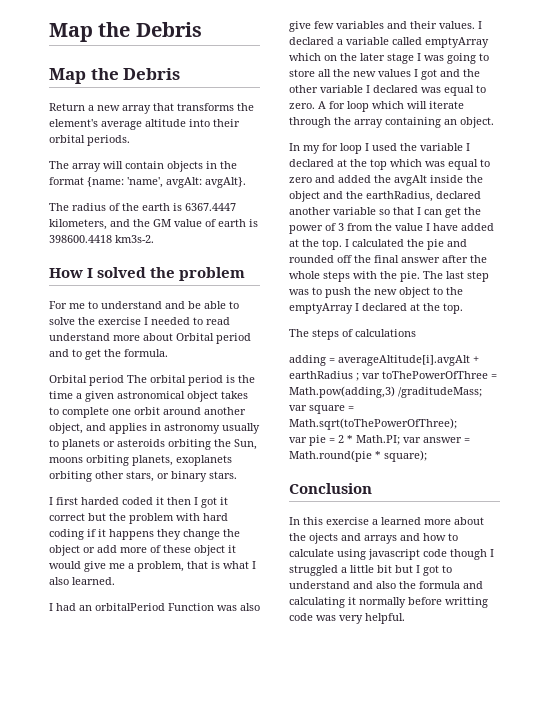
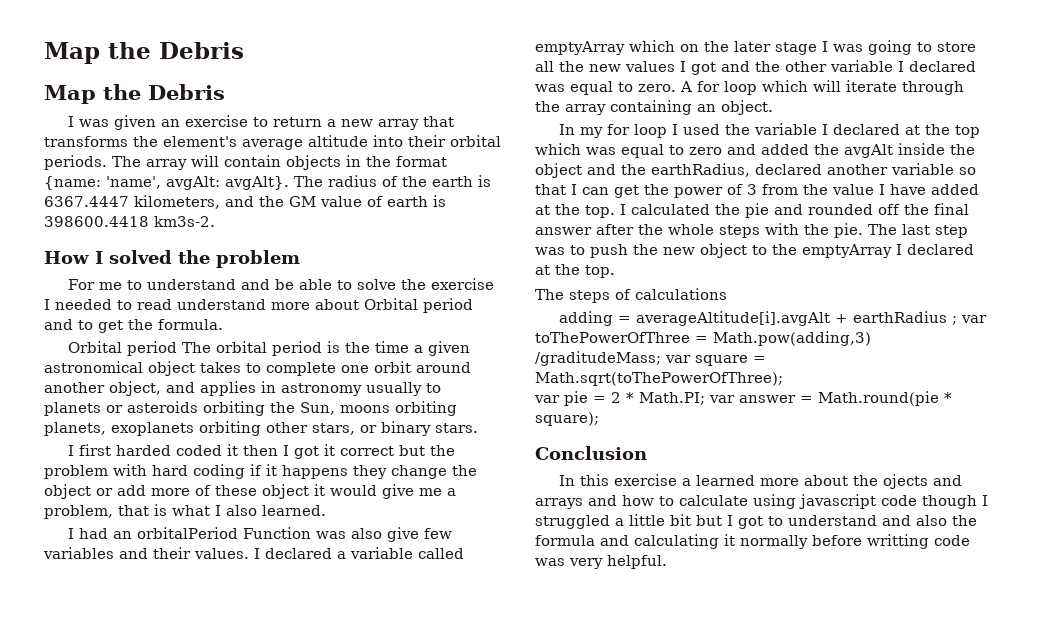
[49,103,85,111] Return -> [67,115,322,130] I was given an exercise to return
(130, 140) // -> (107, 162) none
(246, 182) // -> (289, 183) none

